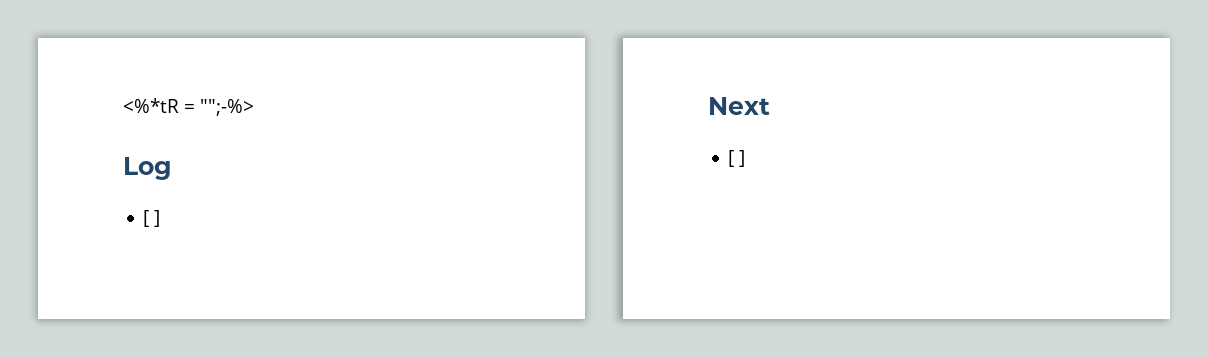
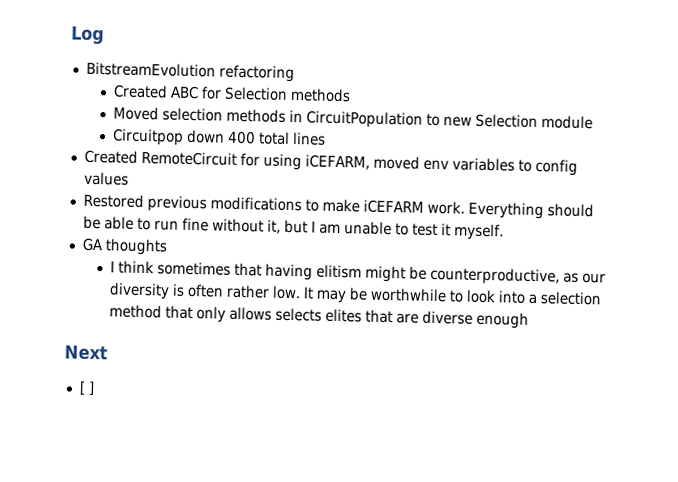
[123,98,254,116] [123,157,172,180] [143,210,161,227] <%*tR = "";-%> // Log // [ ] -> [70,25,105,45] [85,61,295,83] [113,84,352,103] [113,106,594,130] [112,128,327,146] [83,149,578,176] [83,171,129,186] [82,193,594,220] [82,215,504,241] [81,237,167,256] [110,260,607,286] [109,282,603,306] [109,304,530,329] Log // BitstreamEvolution refactoring // Created ABC for Selection methods // Moved selection methods in CircuitPopulation to new Selection module // Circuitpop down 400 total lines // Created RemoteCircuit for using iCEFARM, moved env variables to config values // Restored previous modifications to make iCEFARM work. Everything should be able to run fine without it, but I am unable to test it myself. // GA thoughts // I think sometimes that having elitism might be counterproductive, as our diversity is often rather low. It may be worthwhile to look into a selection method that only allows selects elites that are diverse enough

